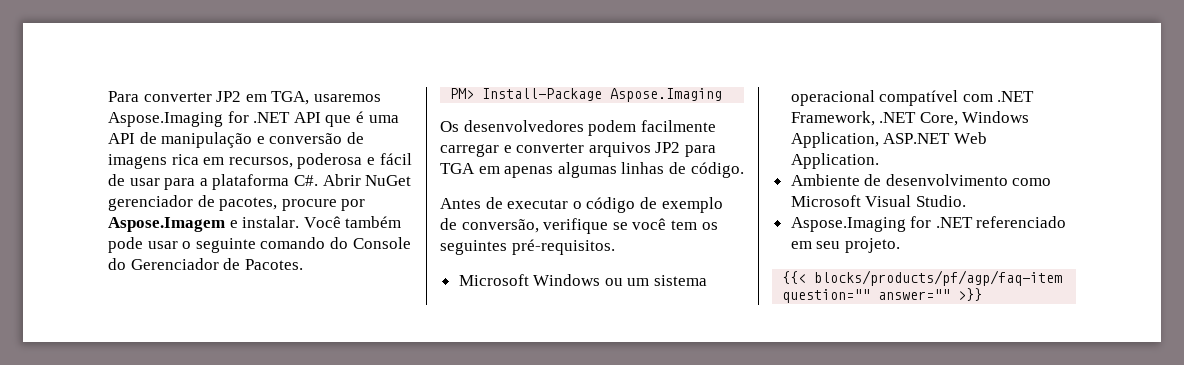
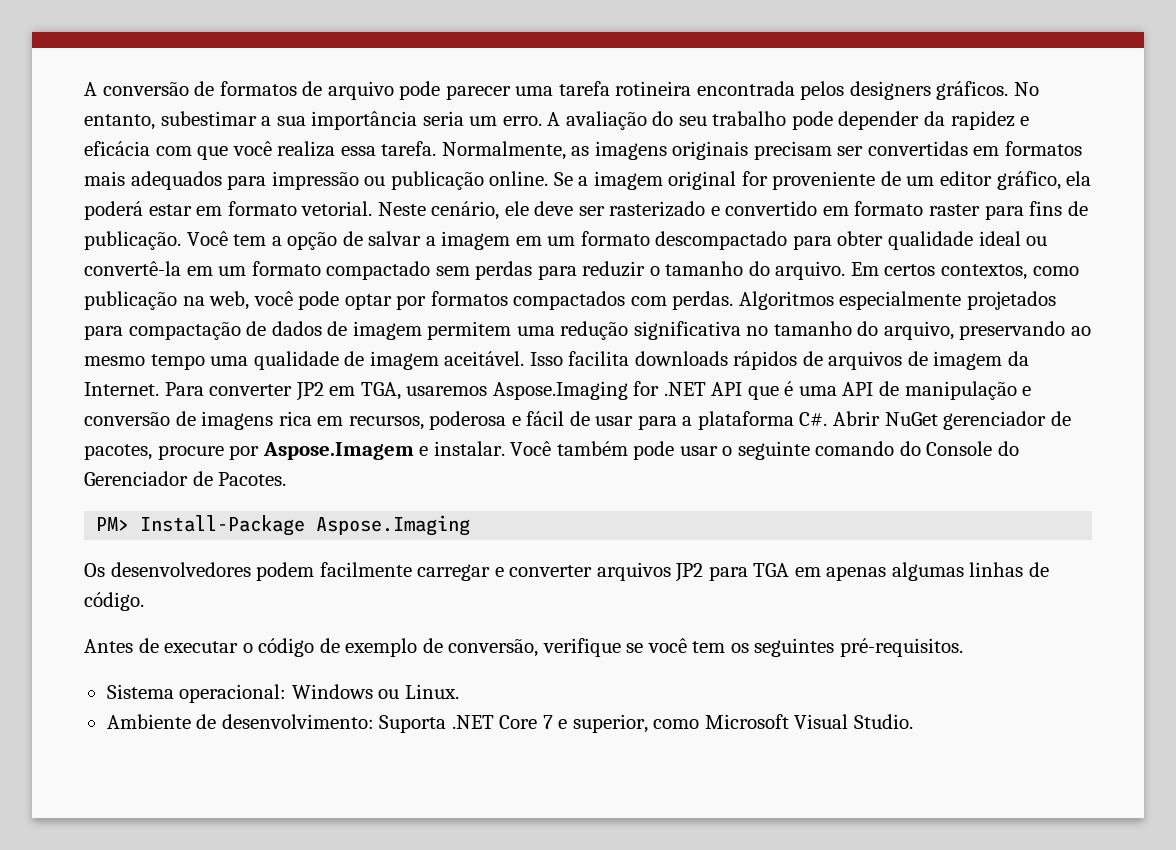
(108, 96) none -> [84,81,1040,100] [84,111,1030,130] [84,141,1083,160] [84,171,1092,190] [84,201,1088,220] [84,231,1048,250] [84,261,1079,280] [84,291,1056,310] [84,321,1092,340] [84,351,1030,370] [84,382,159,396] A conversão de formatos de arquivo pode parecer uma tarefa rotineira encontrada pelos designers gráficos. No entanto, subestimar a sua importância seria um erro. A avaliação do seu trabalho pode depender da rapidez e eficácia com que você realiza essa tarefa. Normalmente, as imagens originais precisam ser convertidas em formatos mais adequados para impressão ou publicação online. Se a imagem original for proveniente de um editor gráfico, ela poderá estar em formato vetorial. Neste cenário, ele deve ser rasterizado e convertido em formato raster para fins de publicação. Você tem a opção de salvar a imagem em um formato descompactado para obter qualidade ideal ou convertê-la em um formato compactado sem perdas para reduzir o tamanho do arquivo. Em certos contextos, como publicação na web, você pode optar por formatos compactados com perdas. Algoritmos especialmente projetados para compactação de dados de imagem permitem uma redução significativa no tamanho do arquivo, preservando ao mesmo tempo uma qualidade de imagem aceitável. Isso facilita downloads rápidos de arquivos de imagem da Internet.
[458,274,708,286] [790,90,1035,106] [790,111,1030,126] [790,132,987,148] [790,153,879,169] [790,174,1052,186] [790,195,966,207] [790,216,1067,232] [790,238,900,253] [782,270,1063,286] [782,288,983,303] Microsoft Windows ou um sistema operacional compatível com .NET Framework, .NET Core, Windows Application, ASP.NET Web Application. // Ambiente de desenvolvimento como Microsoft Visual Studio. // Aspose.Imaging for .NET referenciado em seu projeto. // {{< blocks/products/pf/agp/faq-item question="" answer="" >}} -> [106,684,459,703] [106,714,913,733] Sistema operacional: Windows ou Linux. // Ambiente de desenvolvimento: Suporta .NET Core 7 e superior, como Microsoft Visual Studio.

